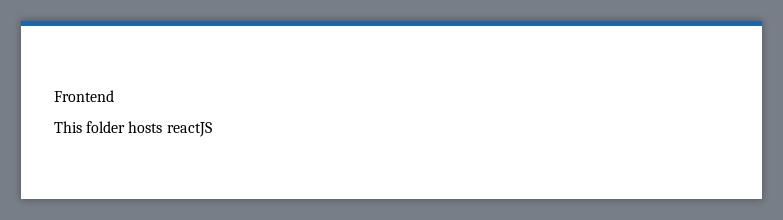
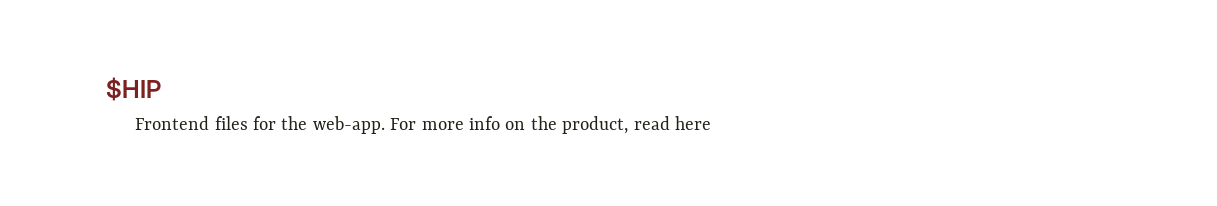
(54, 96) none -> [106,77,161,101] $HIP //
[54,121,212,137] // This folder hosts reactJS -> [214,116,712,134] files for the web-app. For more info on the product, read here

